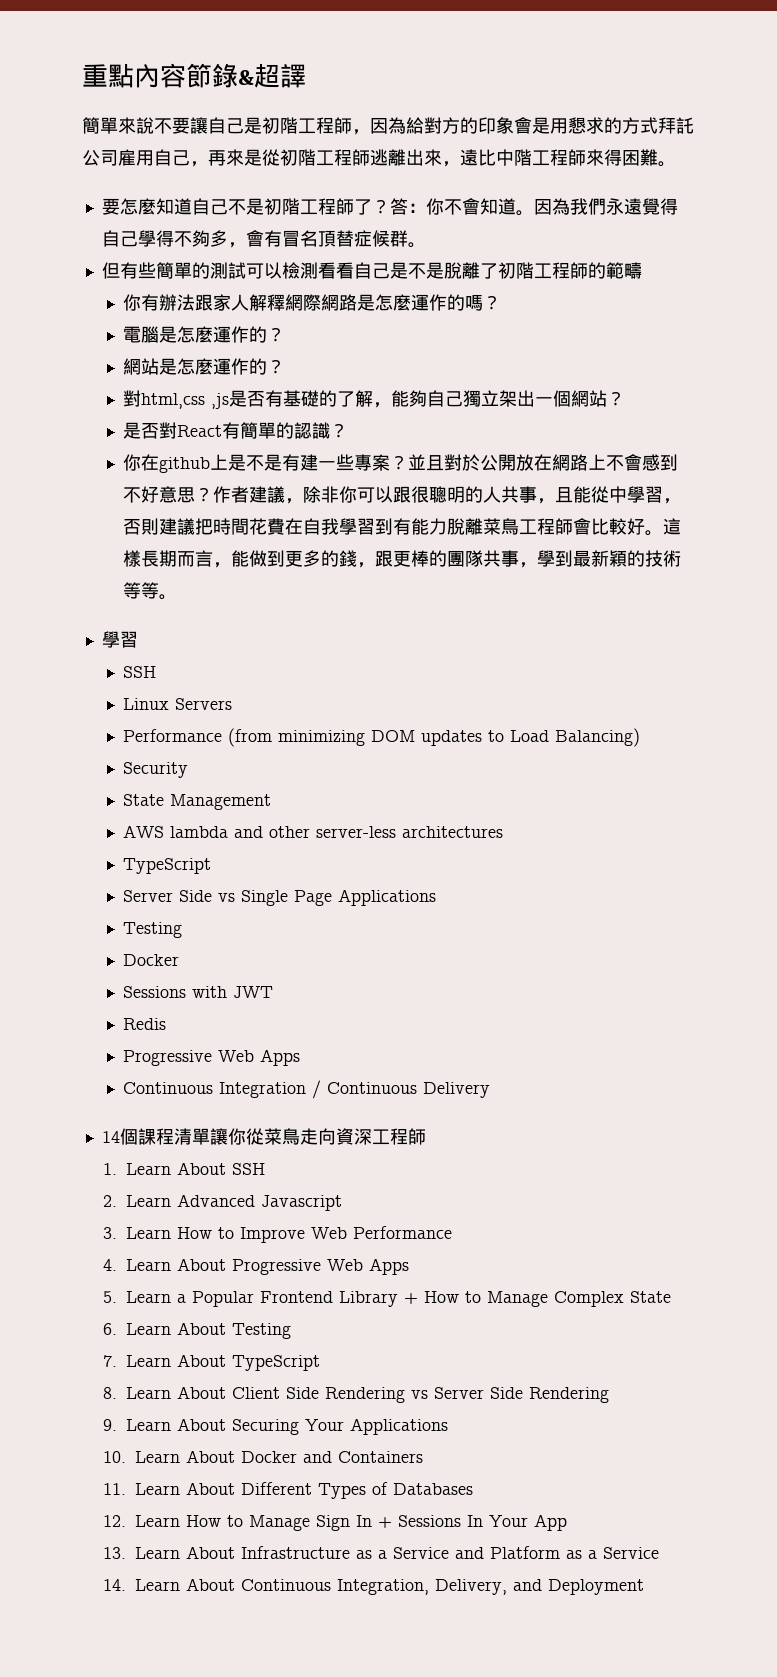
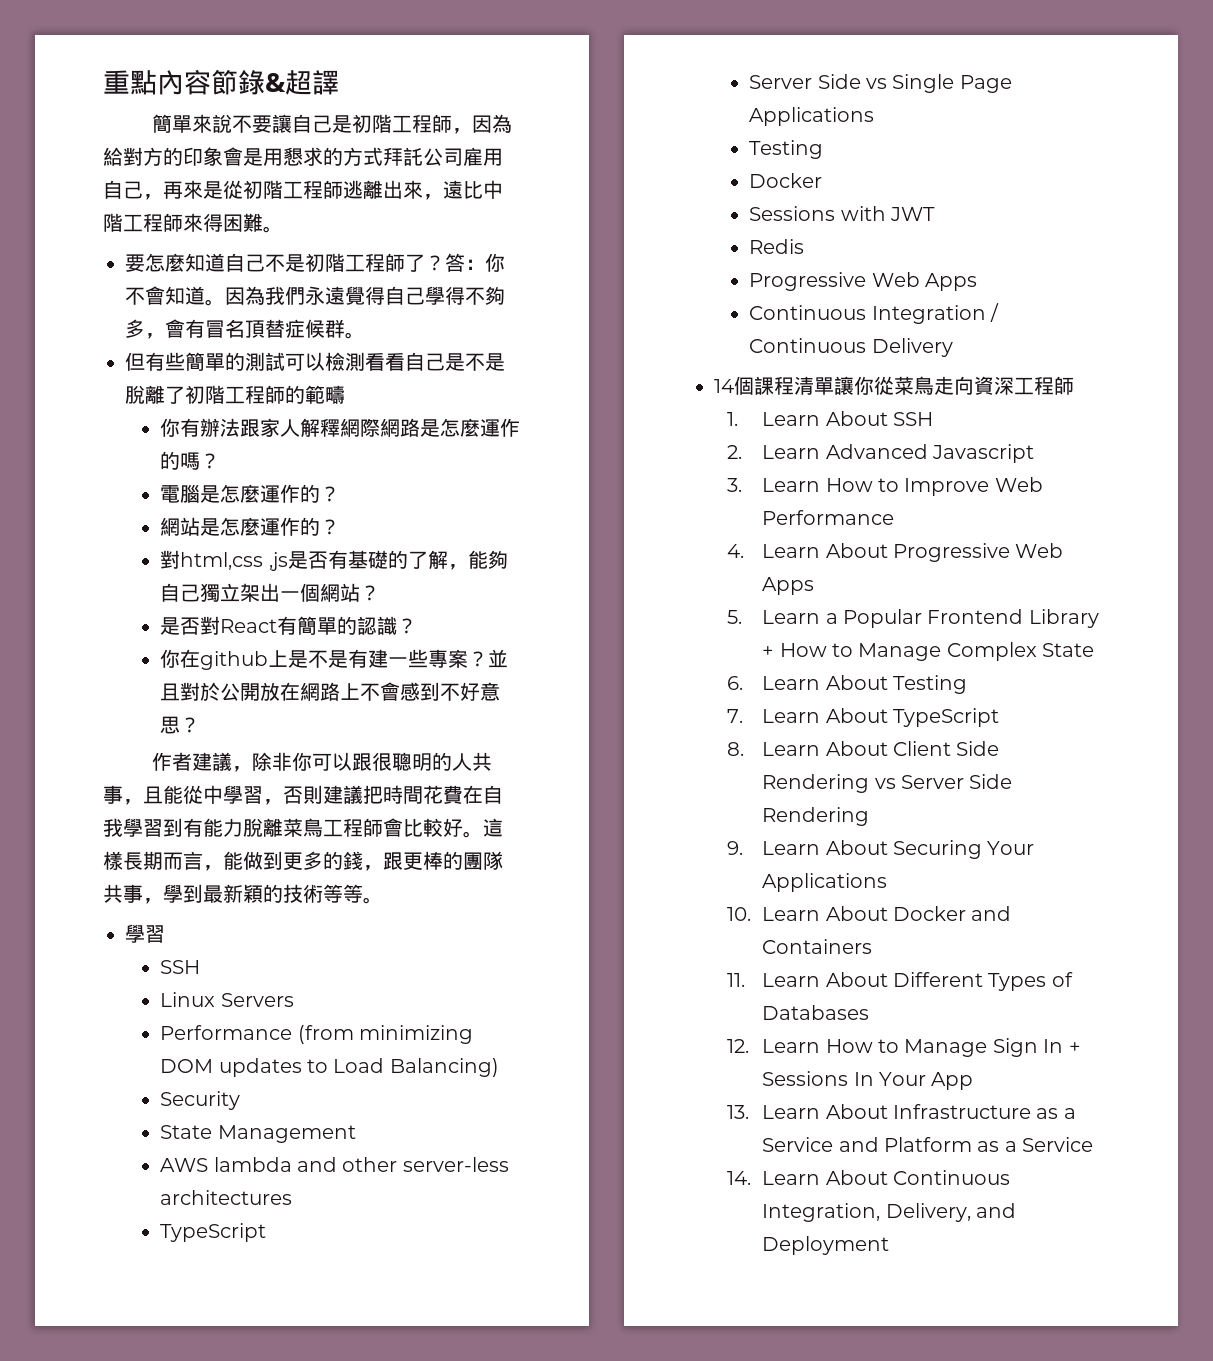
(213, 494) none -> (201, 725) //

